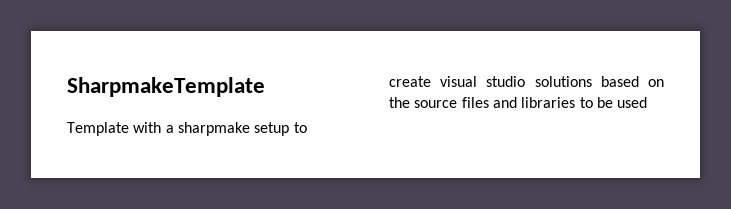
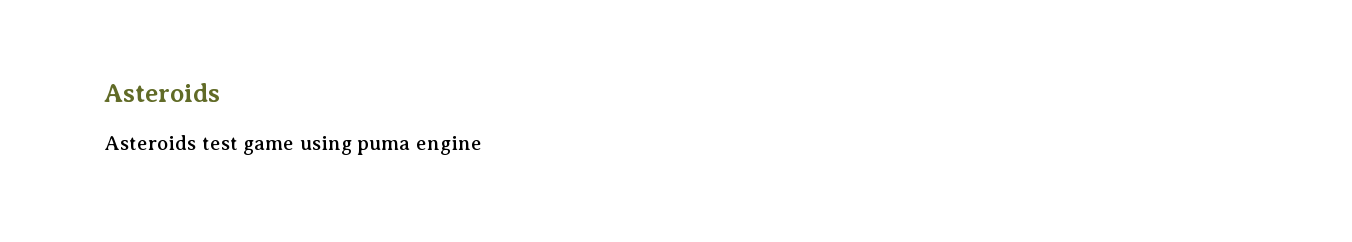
[67,77,265,97] [67,122,307,136] [389,76,664,87] [389,97,648,108] SharpmakeTemplate // Template with a sharpmake setup to create visual studio solutions based on the source files and libraries to be used -> [104,83,220,102] [104,135,482,155] Asteroids // Asteroids test game using puma engine

